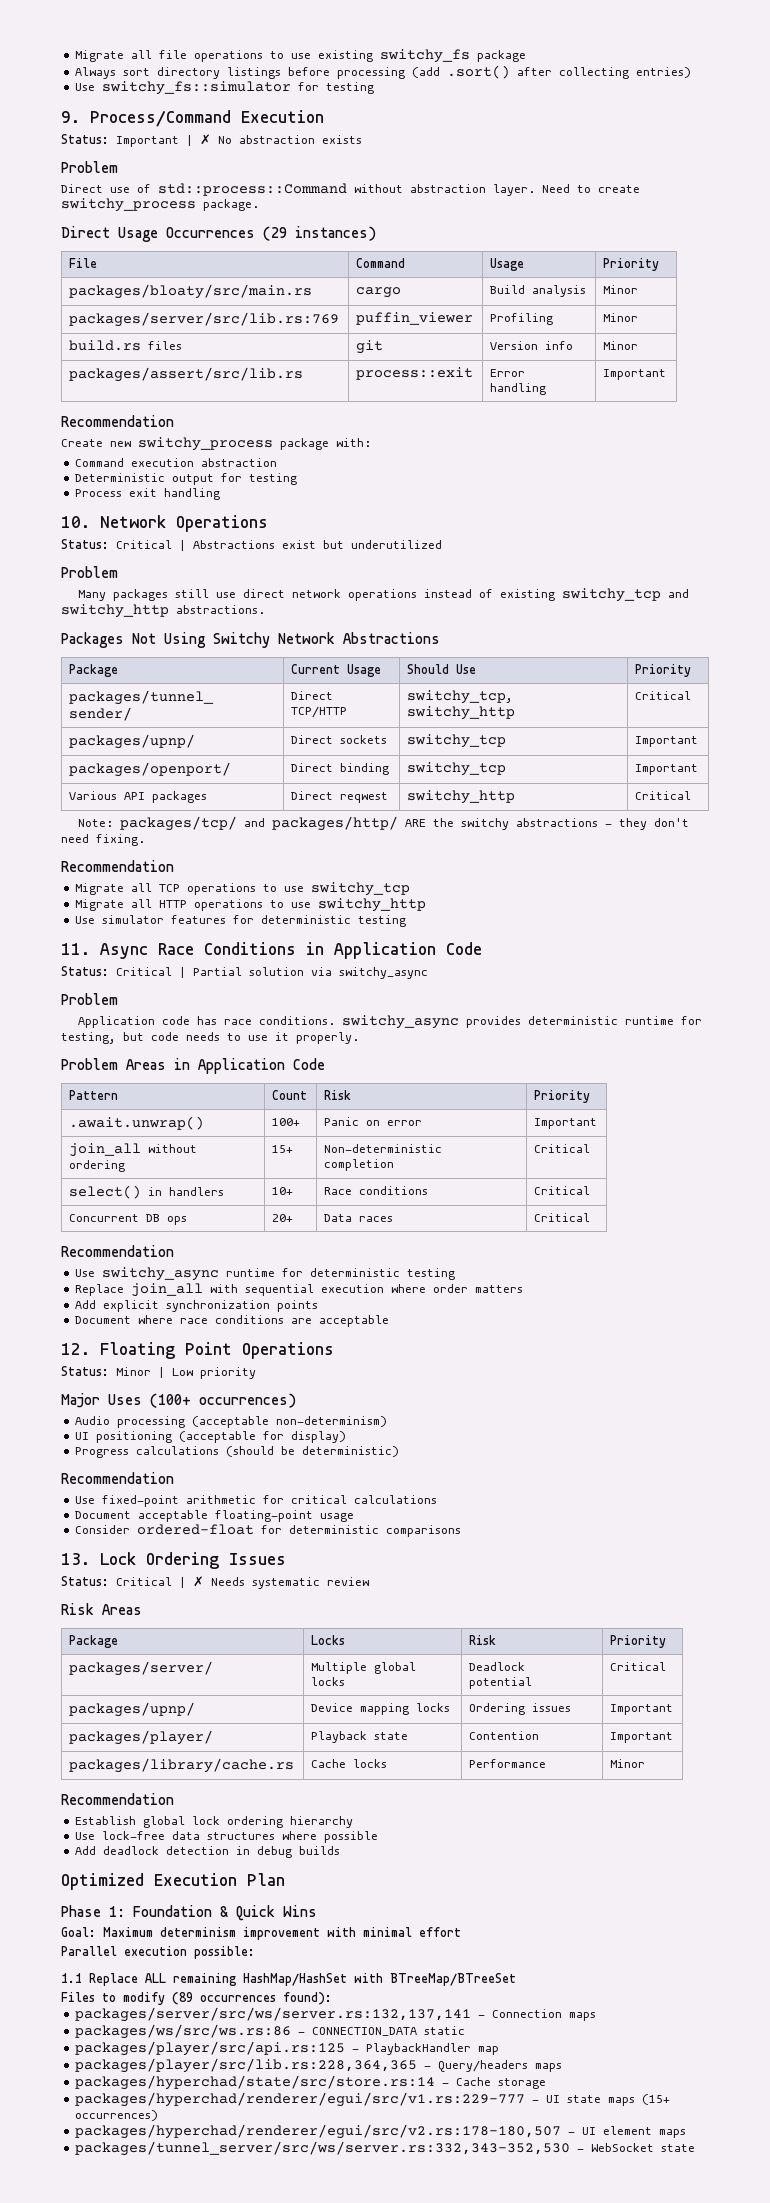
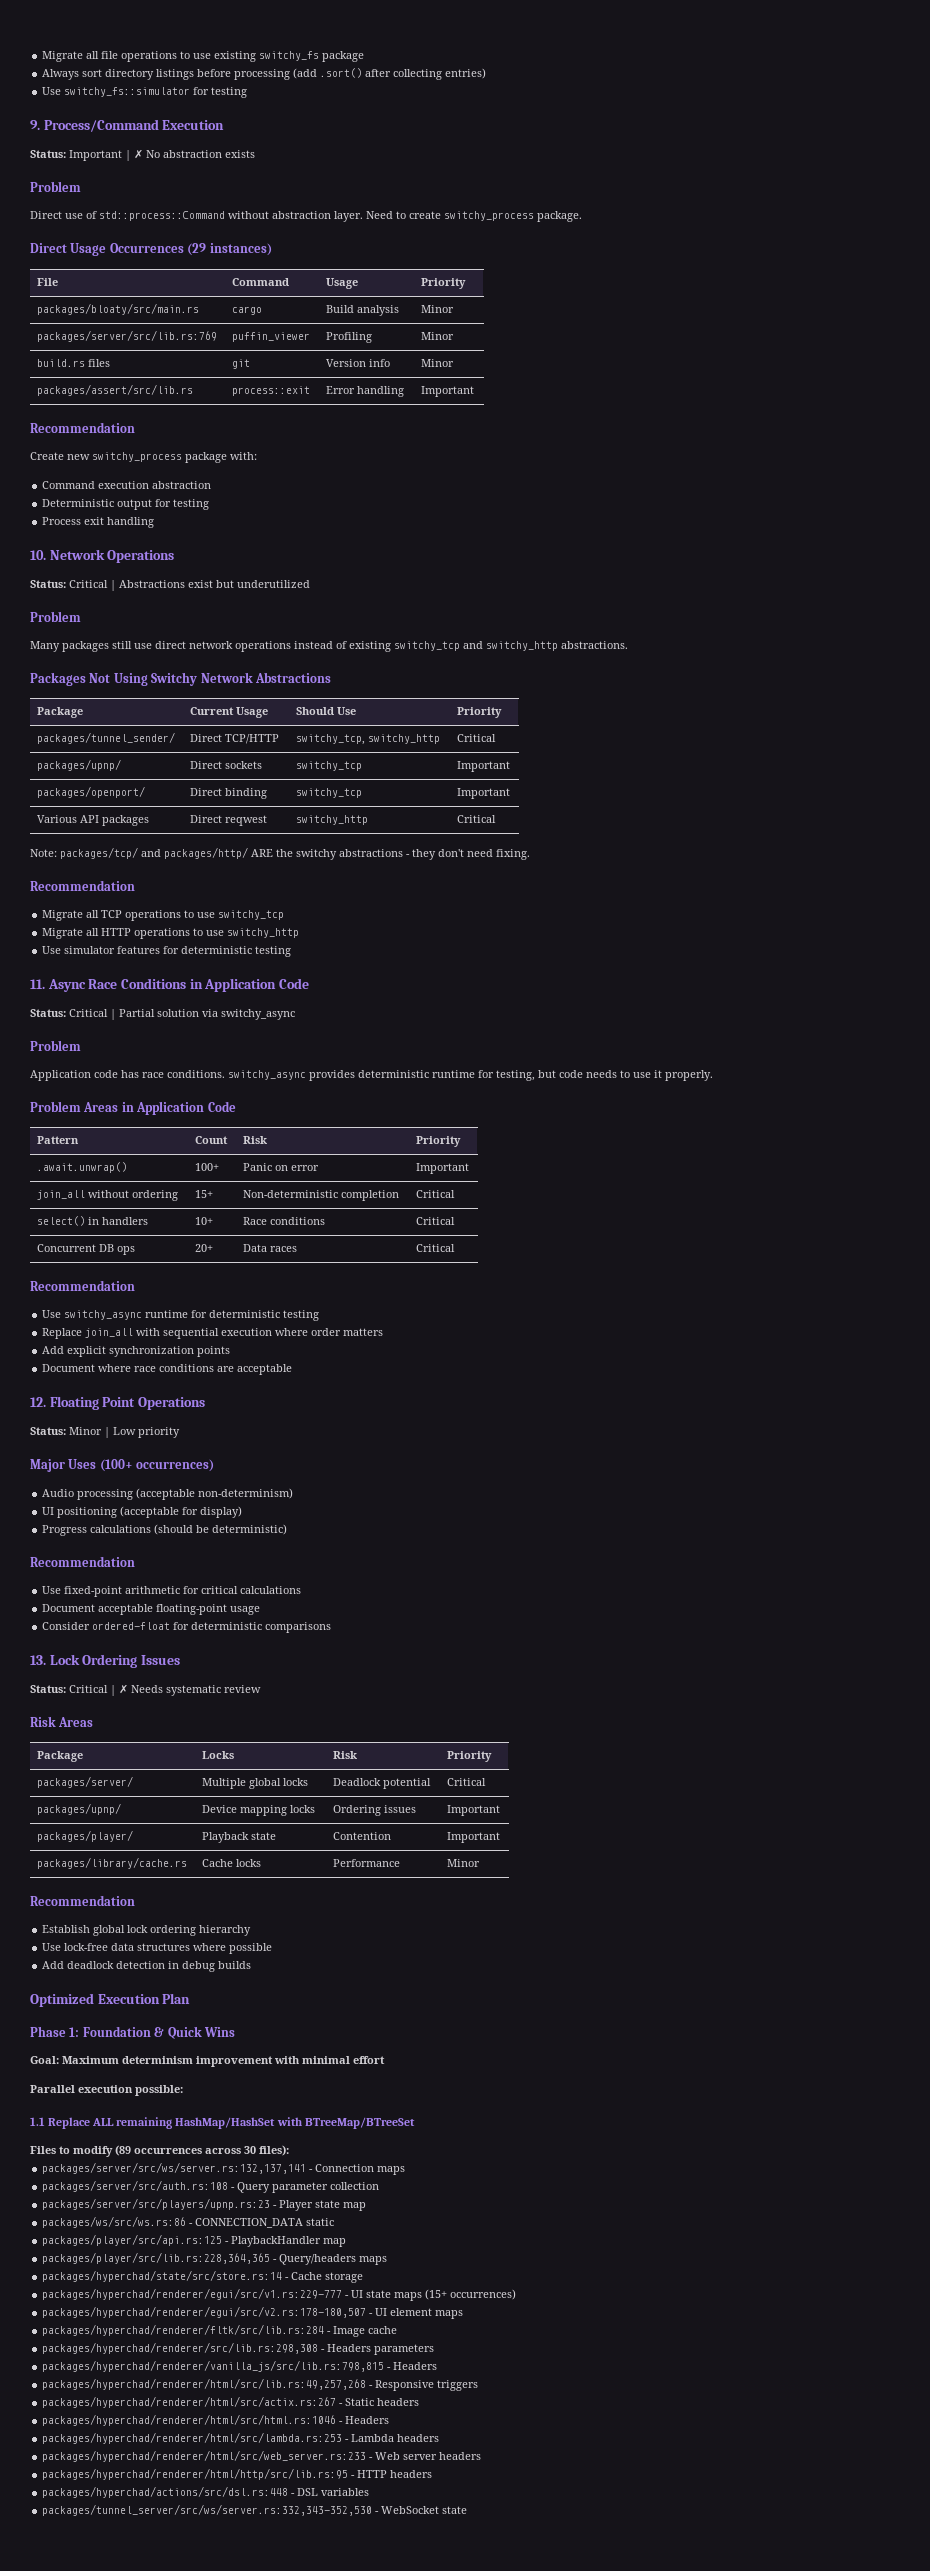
[283,1992,332,2005] found): -> [205,2145,289,2156] across 30 files):
(596, 2016) none -> [42,2180,380,2193] [42,2198,367,2211] // packages/server/src/auth.rs:108 - Query parameter collection // packages/server/src/players/upnp.rs:23 - Player state map
(686, 2133) none -> [42,2324,398,2337] [42,2342,435,2355] [42,2360,438,2372] [42,2378,479,2391] [42,2396,420,2408] [42,2414,390,2426] [42,2432,440,2444] [42,2450,482,2462] [42,2468,433,2480] [42,2486,370,2498] // packages/hyperchad/renderer/fltk/src/lib.rs:284 - Image cache // packages/hyperchad/renderer/src/lib.rs:298,308 - Headers parameters // packages/hyperchad/renderer/vanilla_js/src/lib.rs:798,815 - Headers // packages/hyperchad/renderer/html/src/lib.rs:49,257,268 - Responsive triggers // packages/hyperchad/renderer/html/src/actix.rs:267 - Static headers // packages/hyperchad/renderer/html/src/html.rs:1046 - Headers // packages/hyperchad/renderer/html/src/lambda.rs:253 - Lambda headers // packages/hyperchad/renderer/html/src/web_server.rs:233 - Web server headers // packages/hyperchad/renderer/html/http/src/lib.rs:95 - HTTP headers // packages/hyperchad/actions/src/dsl.rs:448 - DSL variables

